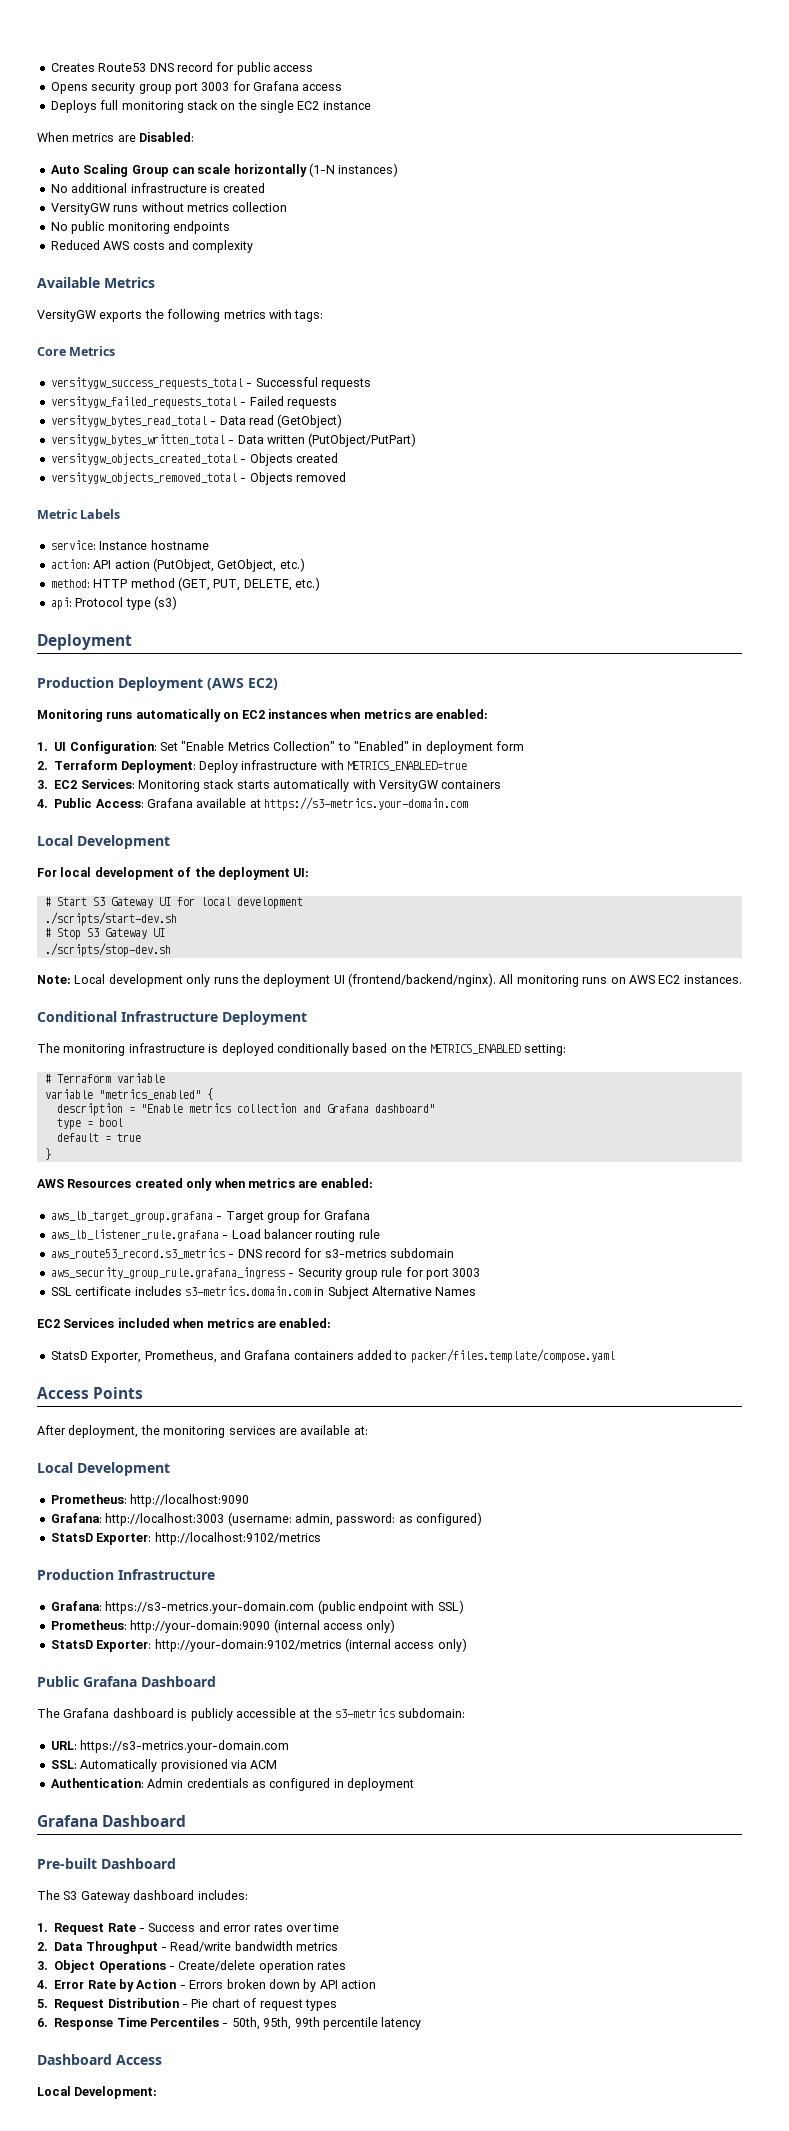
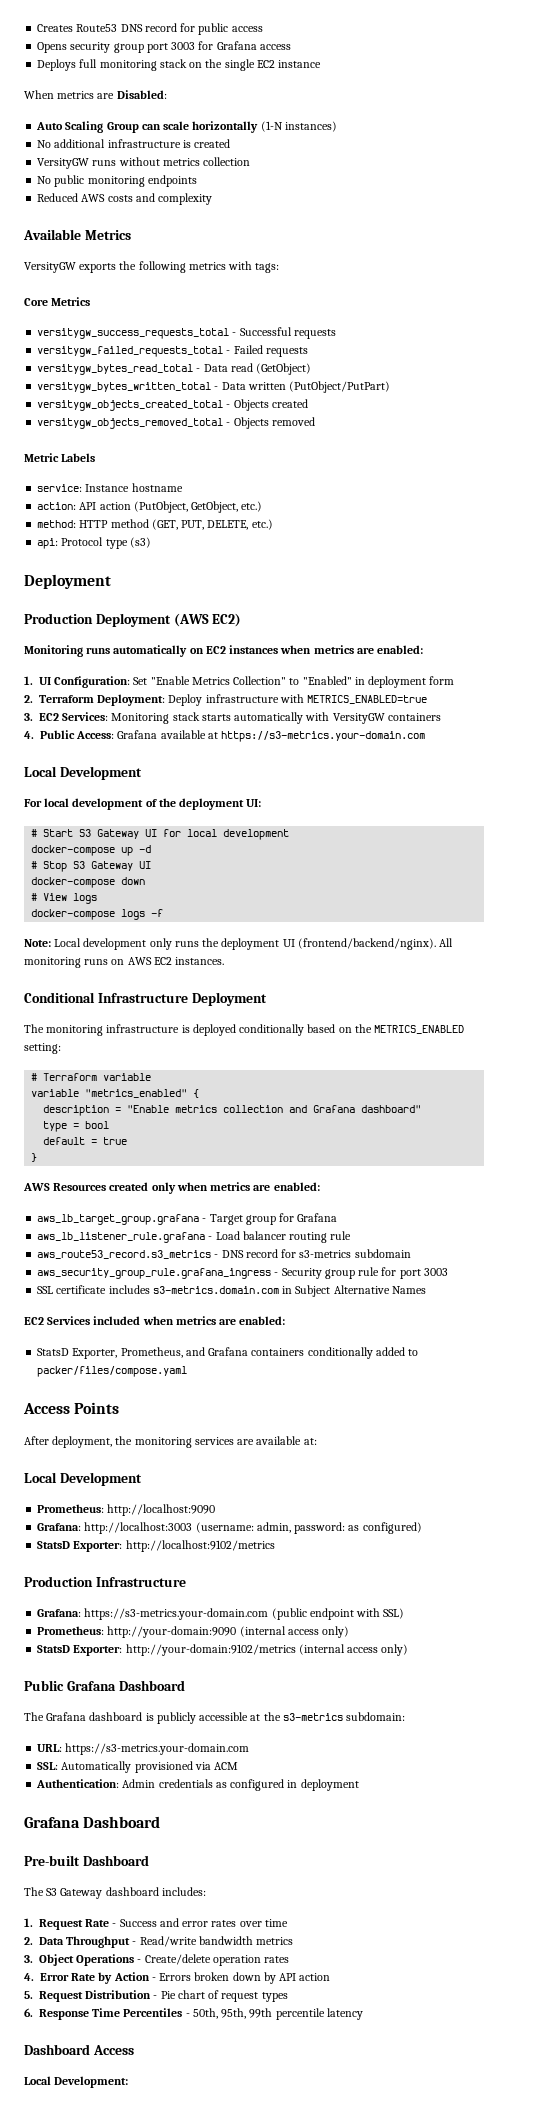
[44,912,177,926] ./scripts/start-dev.sh -> [31,845,152,856] docker-compose up -d
[44,943,171,957] ./scripts/stop-dev.sh -> [31,877,146,888] [31,893,98,904] [31,909,164,920] docker-compose down // # View logs // docker-compose logs -f
(354, 1355) none -> [307,1347,373,1359] conditionally
[410,1349,615,1363] packer/files.template/compose.yaml -> [37,1366,188,1377] packer/files/compose.yaml

